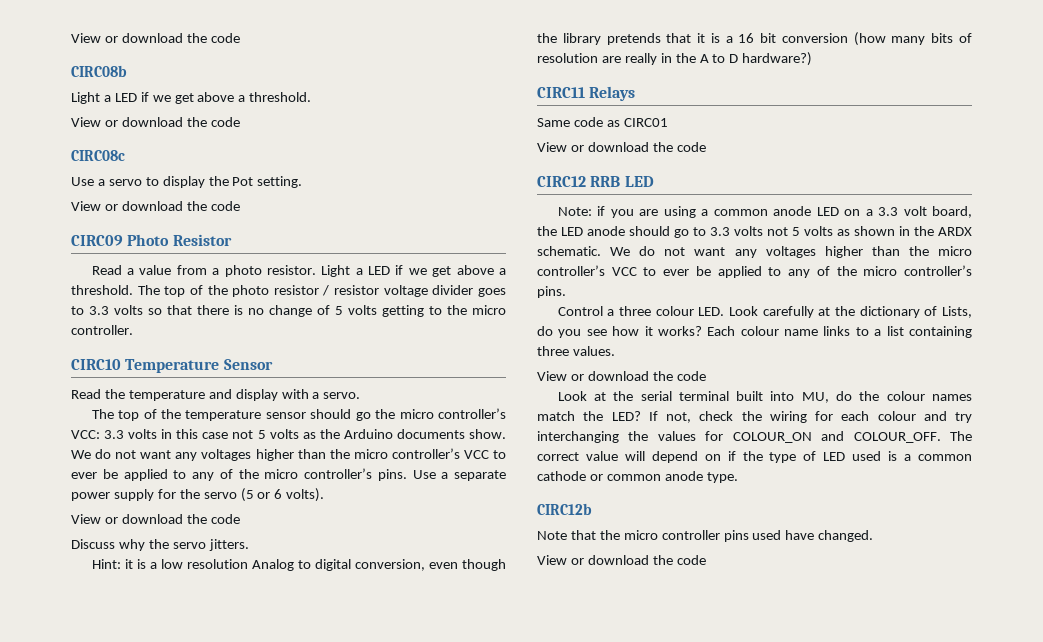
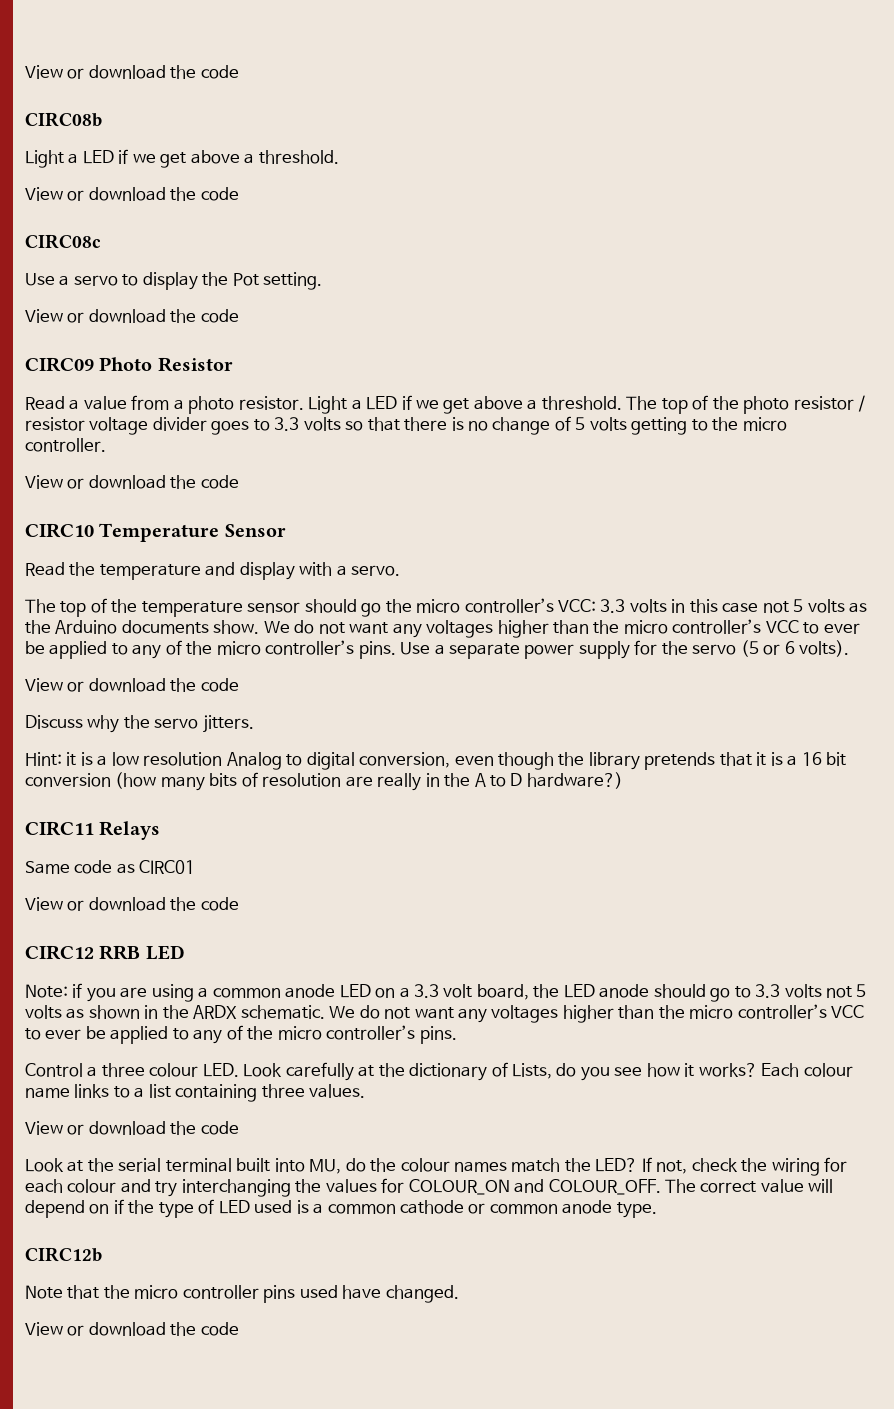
(133, 330) none -> [25,475,239,489] // View or download the code

